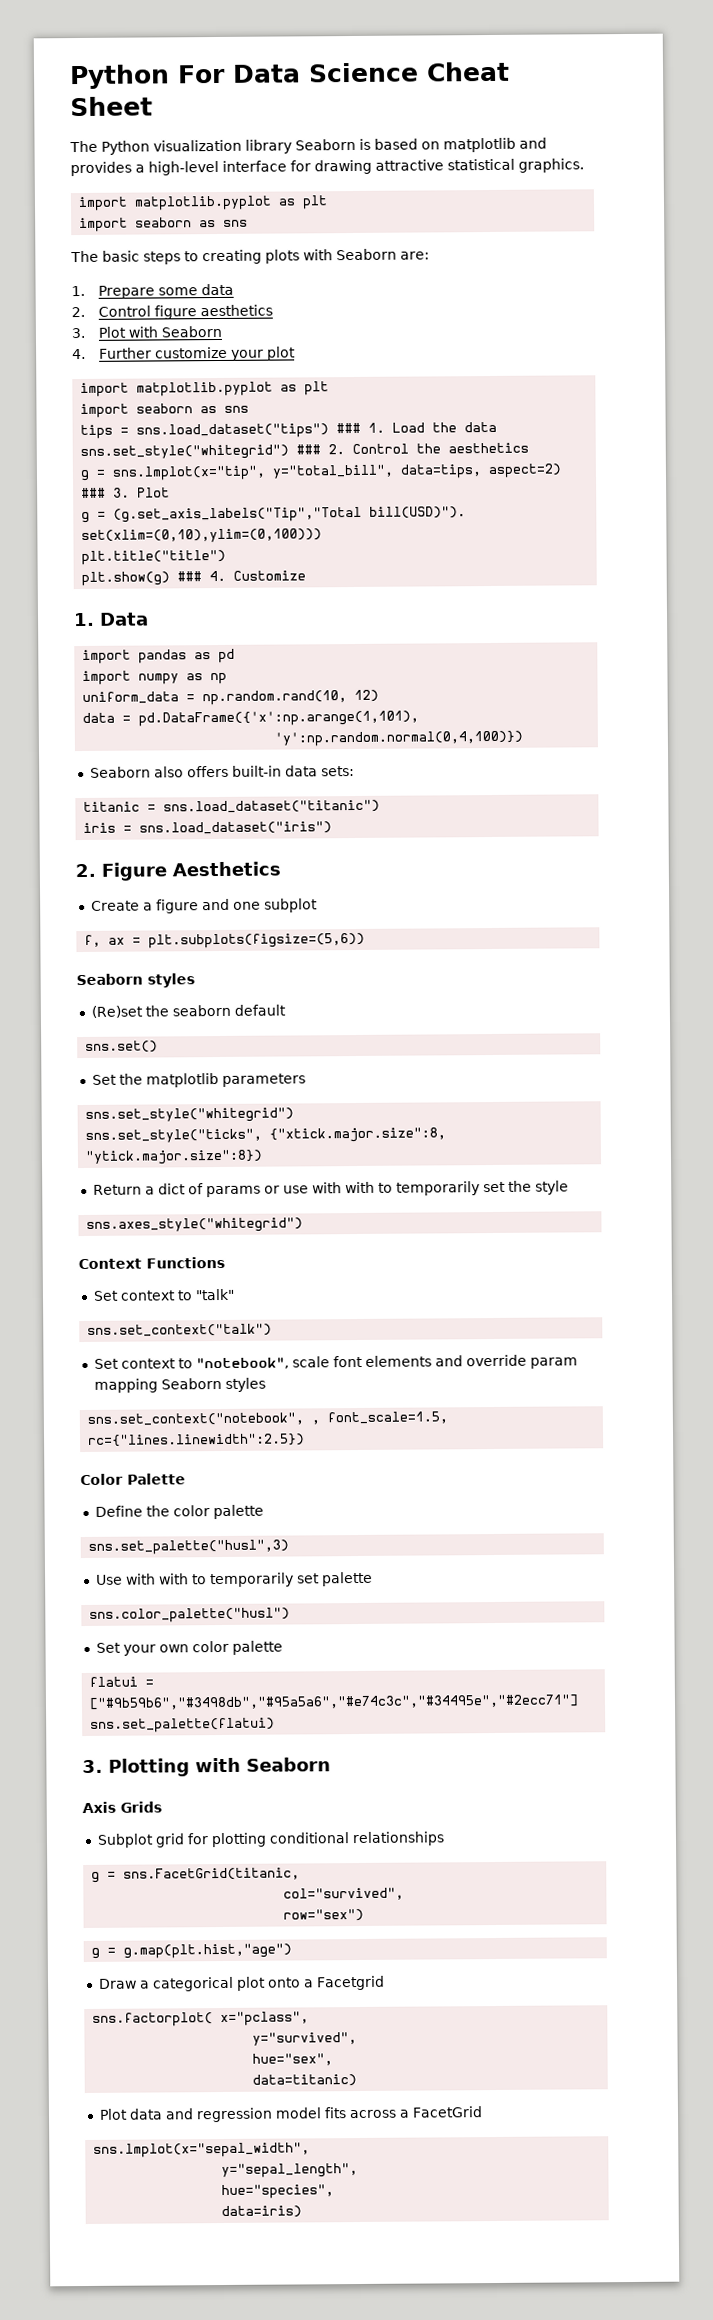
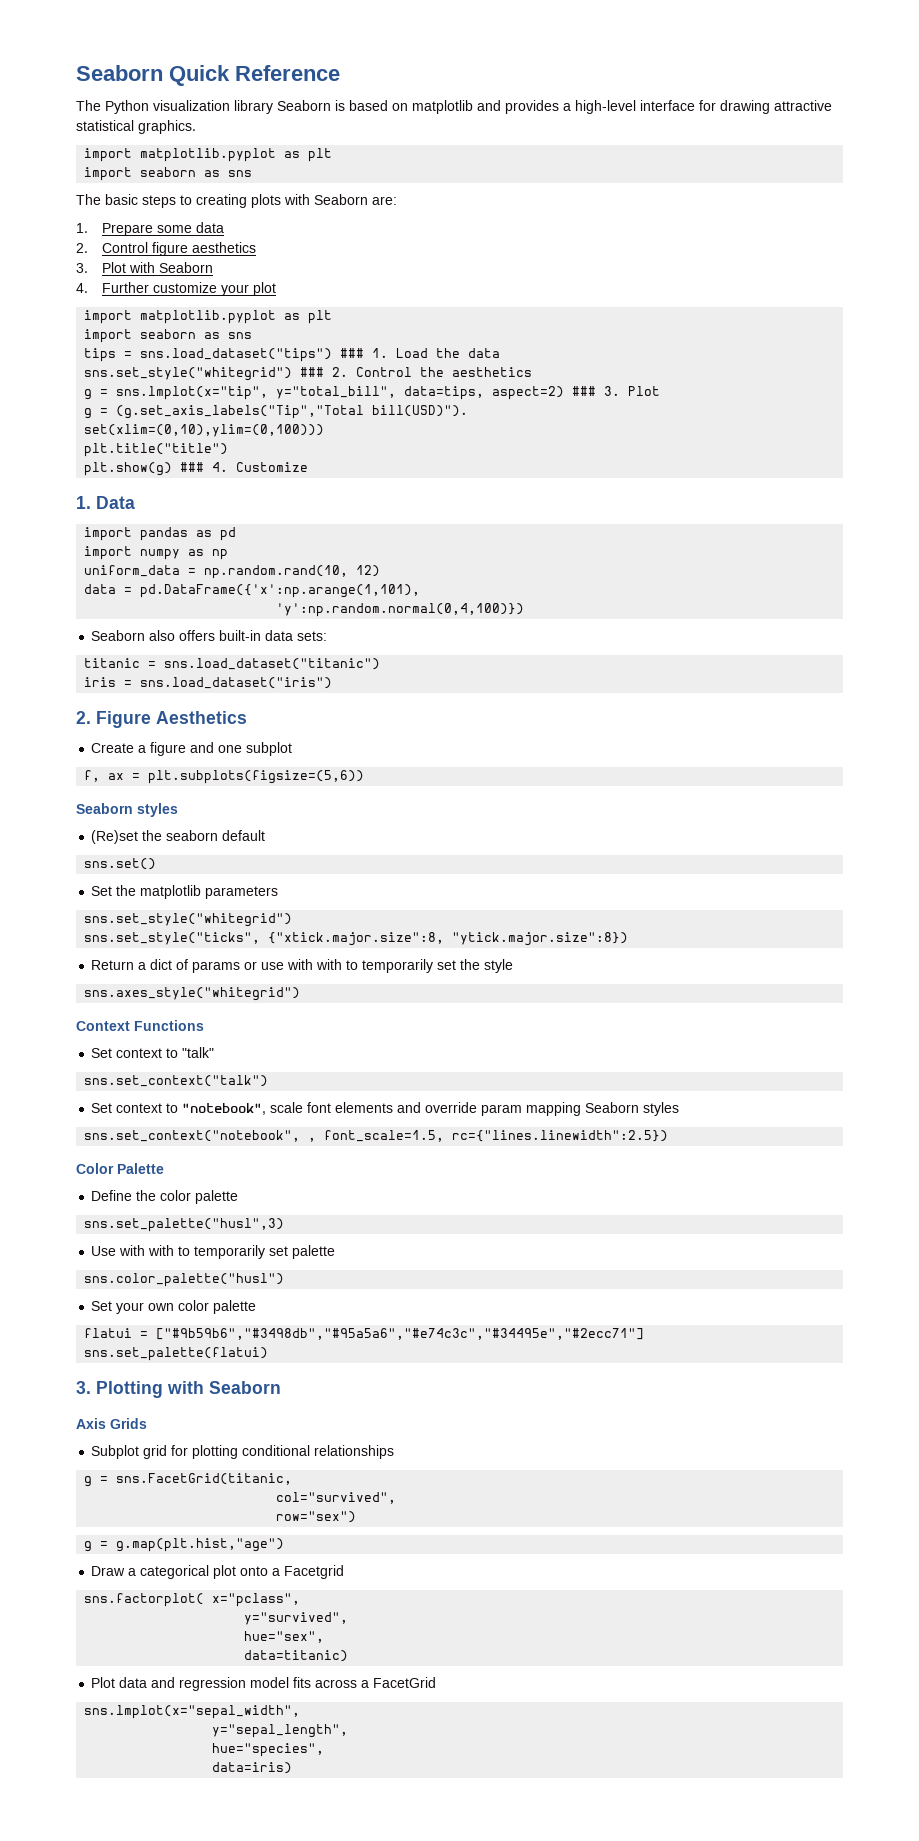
[69,61,510,90] [70,96,153,117] Python For Data Science Cheat Sheet -> [76,65,340,86] Seaborn Quick Reference

